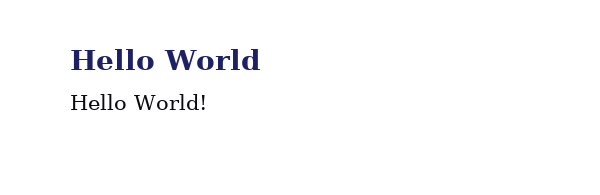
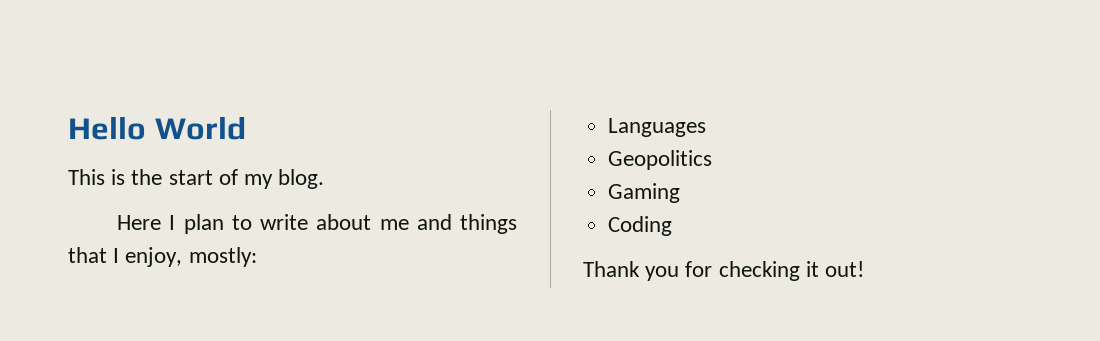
[70,94,207,110] Hello World! -> [68,169,325,189] [117,214,517,234] [68,247,257,267] [608,118,707,137] [608,150,713,170] [608,183,681,203] [608,216,673,236] [583,261,865,281] This is the start of my blog. // Here I plan to write about me and things that I enjoy, mostly: // Languages // Geopolitics // Gaming // Coding // Thank you for checking it out!

